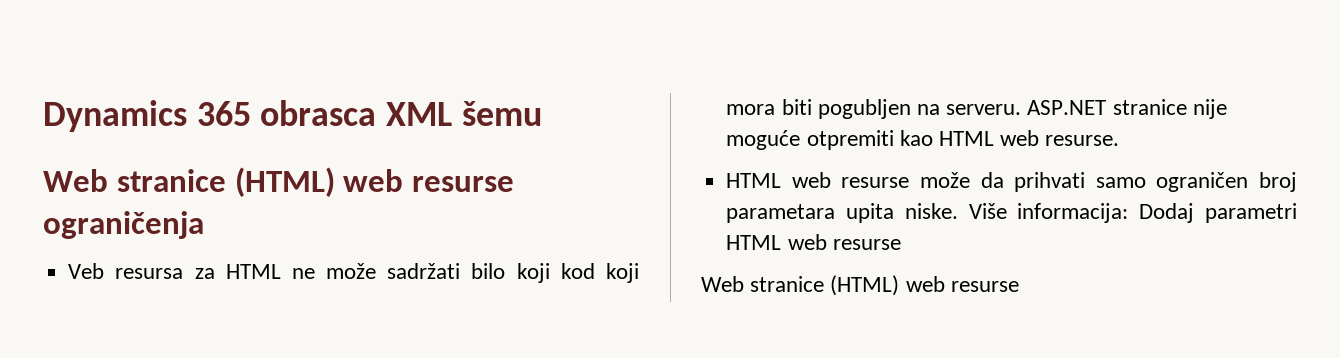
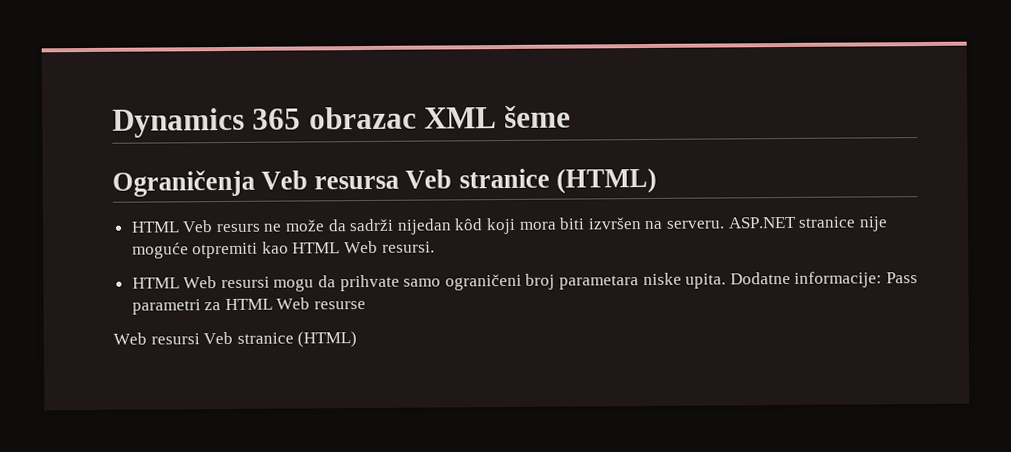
[260,100,542,126] [43,167,515,197] [43,211,204,239] [68,263,595,283] obrasca XML šemu // Web stranice (HTML) web resurse ograničenja // Veb resursa za HTML ne može sadržati bilo koji kod -> [308,105,572,130] [112,167,657,197] [130,218,484,235] obrazac XML šeme // Ograničenja Veb resursa Veb stranice (HTML) // HTML Veb resurs ne može da sadrži nijedan kôd
[817,99,911,119] pogubljen -> [587,217,642,230] izvršen
[1000,130,1120,146] [726,172,1297,192] [726,203,1297,223] [726,234,901,250] [701,275,1019,296] web resurse. // HTML web resurse može da prihvati samo ograničen broj parametara upita niske. Više informacija: Dodaj parametri HTML web resurse // Web stranice (HTML) web resurse -> [344,240,435,254] [131,271,918,292] [131,297,367,315] [113,331,358,348] Web resursi. // HTML Web resursi mogu da prihvate samo ograničeni broj parametara niske upita. Dodatne informacije: Pass parametri za HTML Web resurse // Web resursi Veb stranice (HTML)

